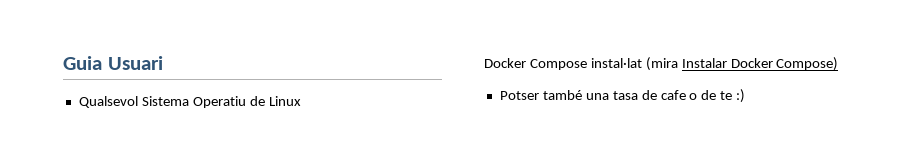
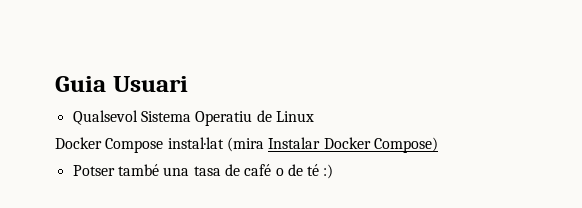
[660,90,686,100] cafe -> [244,164,272,176] café
[720,91,733,100] te -> [307,164,320,176] té

